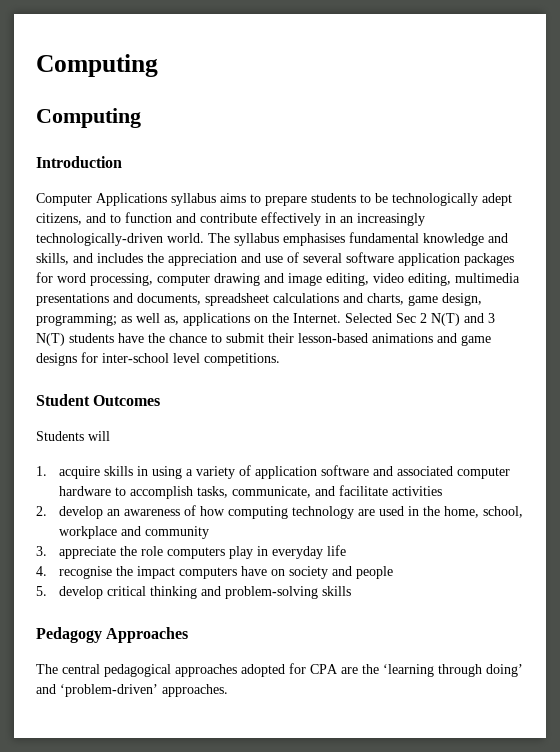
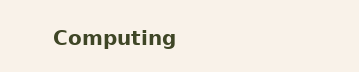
[36,54,158,77] [36,108,141,128] [36,156,122,168] [36,193,512,206] [36,212,425,226] [36,232,508,246] [36,252,514,266] [36,272,520,286] [36,293,482,306] [36,313,495,326] [36,333,491,346] [36,352,280,366] [36,394,161,406] [36,431,110,441] [36,465,511,479] [59,485,443,499] [36,505,524,519] [59,526,210,539] [36,545,347,559] [36,566,394,579] [36,586,352,599] [36,627,189,643] [36,663,523,677] [36,684,228,697] Computing // Computing // Introduction // Computer Applications syllabus aims to prepare students to be technologically adept citizens, and to function and contribute effectively in an increasingly technologically-driven world. The syllabus emphasises fundamental knowledge and skills, and includes the appreciation and use of several software application packages for word processing, computer drawing and image editing, video editing, multimedia presentations and documents, spreadsheet calculations and charts, game design, programming; as well as, applications on the Internet. Selected Sec 2 N(T) and 3 N(T) students have the chance to submit their lesson-based animations and game designs for inter-school level competitions. // Student Outcomes // Students will // 1. acquire skills in using a variety of application software and associated computer hardware to accomplish tasks, communicate, and facilitate activities // 2. develop an awareness of how computing technology are used in the home, school, workplace and community // 3. appreciate the role computers play in everyday life // 4. recognise the impact computers have on society and people // 5. develop critical thinking and problem-solving skills // Pedagogy Approaches // The central pedagogical approaches adopted for CPA are the ‘learning through doing’ and ‘problem-driven’ approaches. -> [53,30,176,49] Computing

